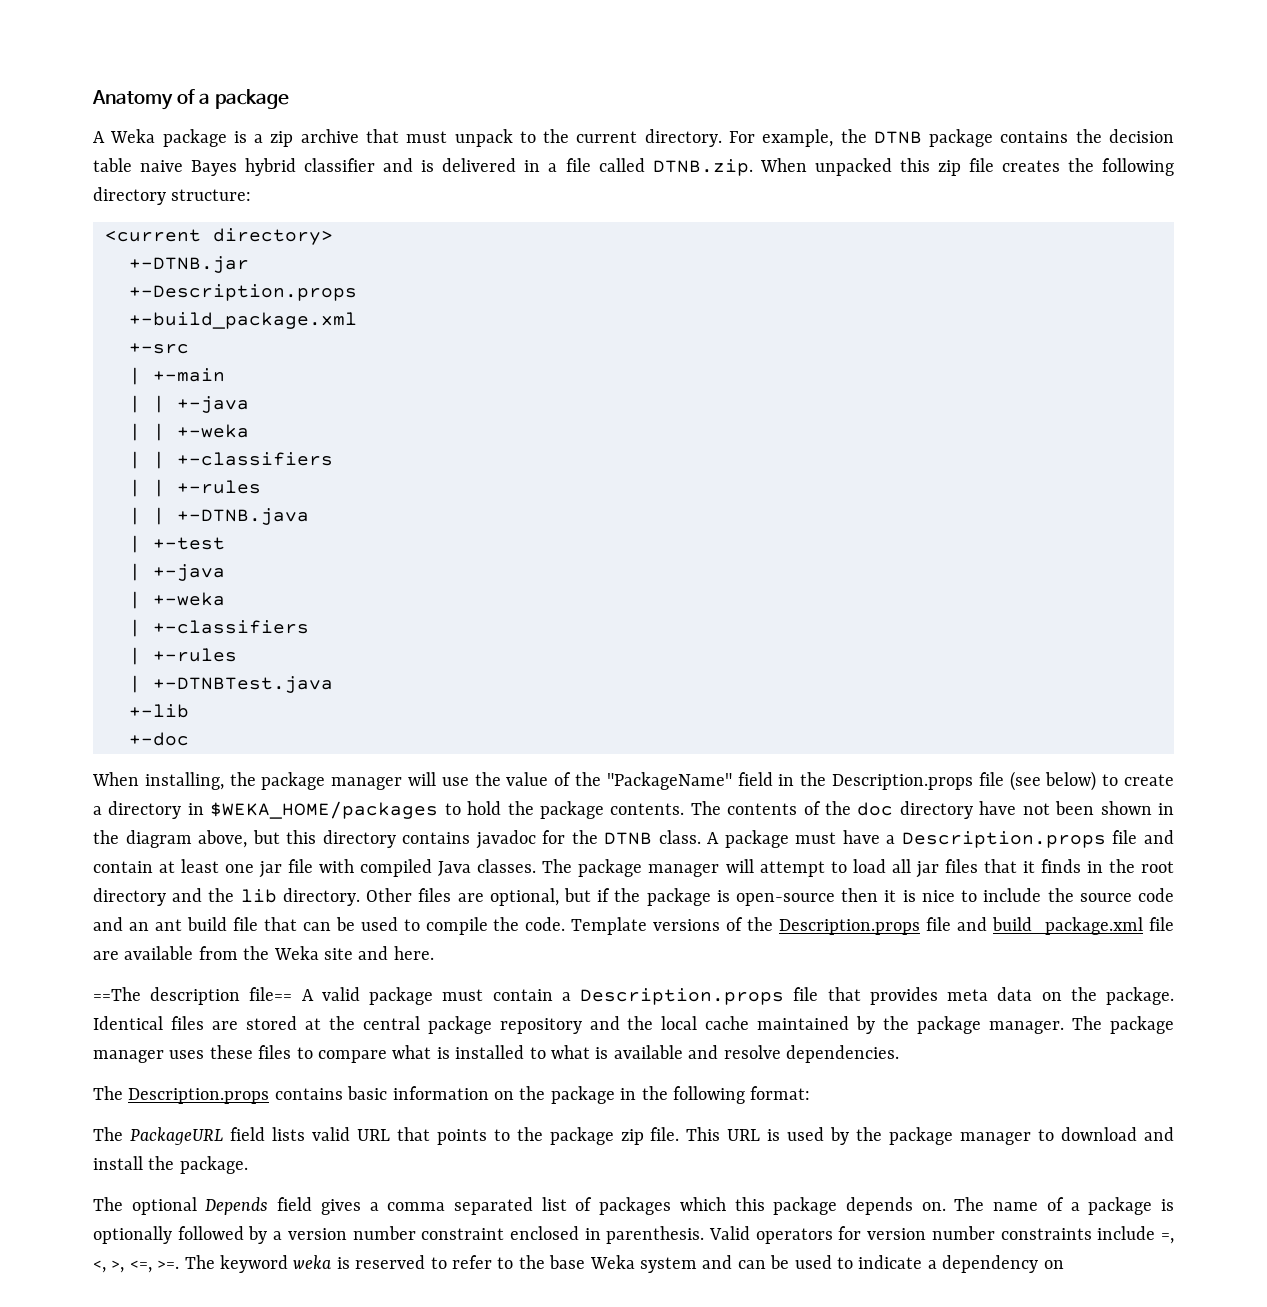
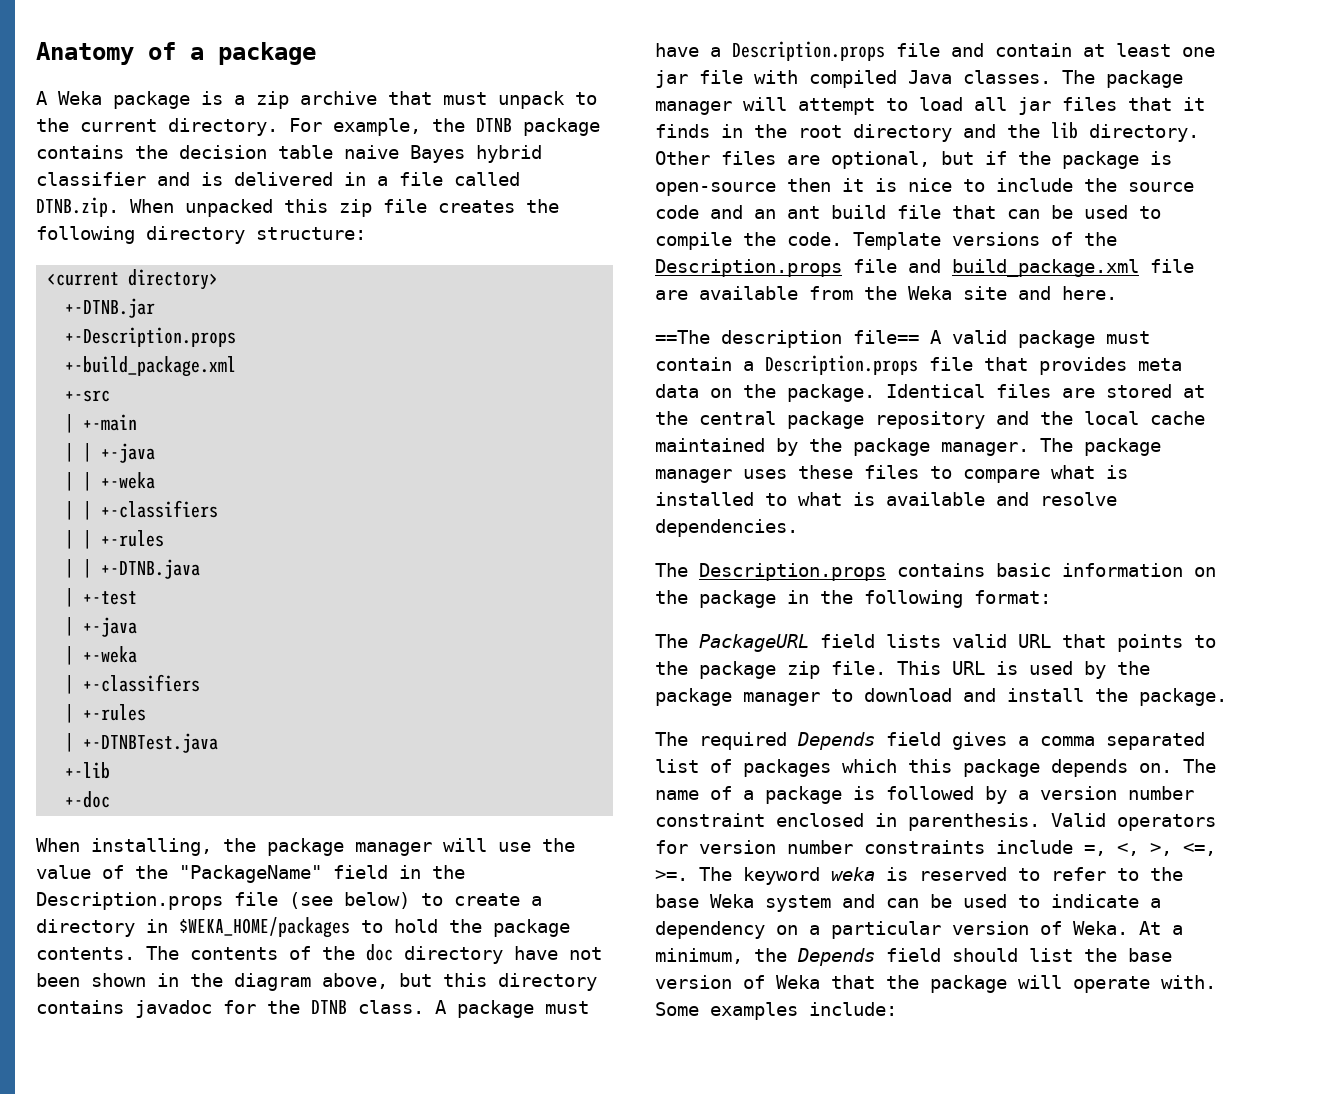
[131,1197,197,1215] optional -> [699,732,787,750] required
[93,1226,172,1244] optionally -> (875, 793) none
(1064, 1264) none -> [809,921,1183,939] [655,948,1172,966] [655,975,1216,993] [655,1002,897,1020] a particular version of Weka. At a minimum, the Depends field should list the base version of Weka that the package will operate with. Some examples include:

